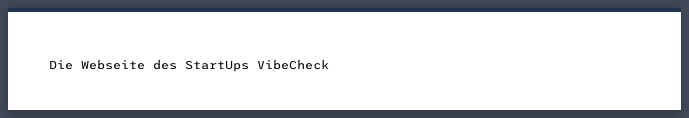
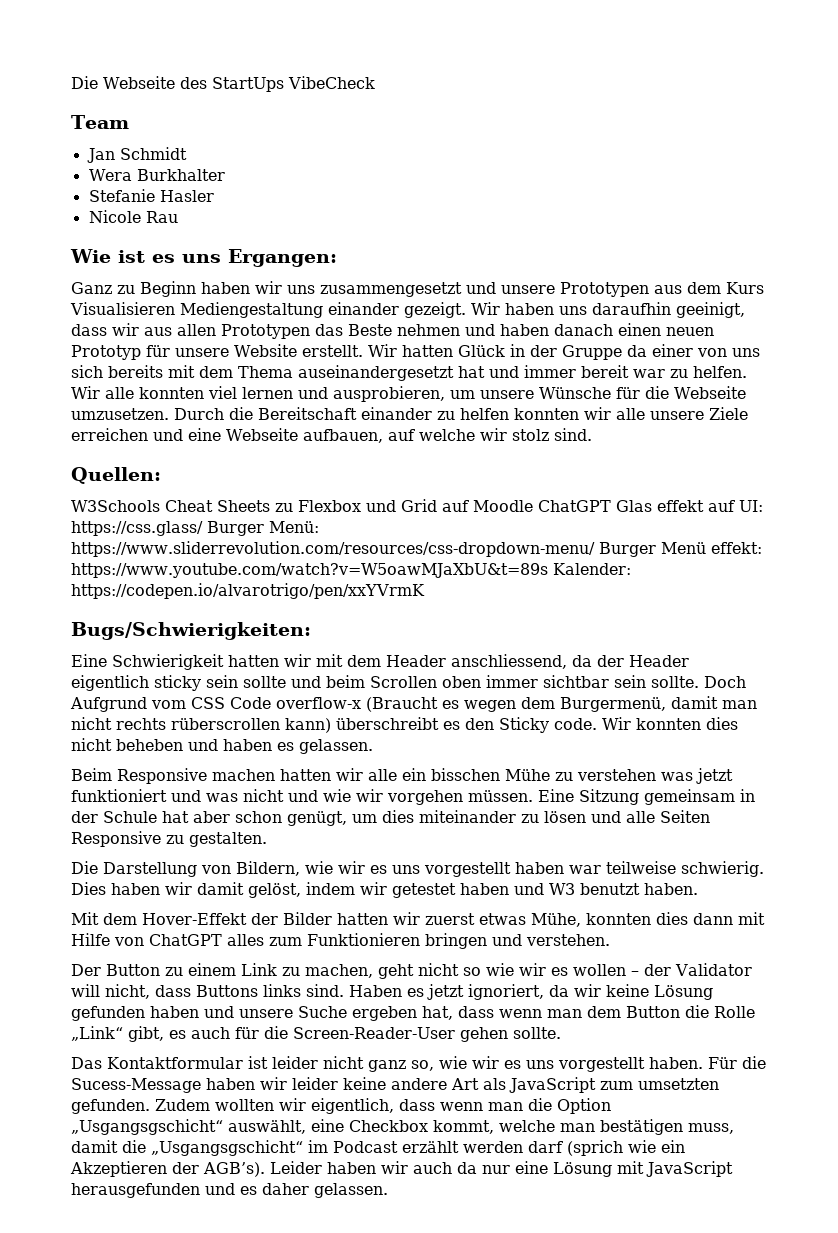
(329, 64) none -> [71,115,129,129] [86,147,187,163] [88,169,225,181] [88,189,214,202] [88,210,178,223] [70,249,337,267] [71,281,764,297] [70,302,745,318] [71,323,714,339] [71,344,760,360] [71,365,747,381] [71,386,746,402] [71,407,748,420] [71,428,592,443] [71,467,161,484] [71,499,763,512] [71,521,319,536] [71,541,762,557] [71,563,631,578] [71,583,425,599] [71,622,311,640] [71,654,689,670] [71,675,746,691] [70,696,757,712] [71,717,738,733] [71,738,373,754] [71,768,733,784] [71,789,755,805] [71,810,710,826] [71,831,267,847] [71,861,764,877] [71,882,698,898] [71,912,765,927] [71,933,610,949] [71,963,752,979] [71,984,713,1000] [71,1005,755,1021] [71,1026,561,1042] [71,1056,766,1072] [71,1077,719,1093] [71,1098,611,1114] [71,1119,734,1135] [71,1140,685,1156] [70,1161,733,1177] [71,1183,388,1198] // Team // Jan Schmidt // Wera Burkhalter // Stefanie Hasler // Nicole Rau // Wie ist es uns Ergangen: // Ganz zu Beginn haben wir uns zusammengesetzt und unsere Prototypen aus dem Kurs Visualisieren Mediengestaltung einander gezeigt. Wir haben uns daraufhin geeinigt, dass wir aus allen Prototypen das Beste nehmen und haben danach einen neuen Prototyp für unsere Website erstellt. Wir hatten Glück in der Gruppe da einer von uns sich bereits mit dem Thema auseinandergesetzt hat und immer bereit war zu helfen. Wir alle konnten viel lernen und ausprobieren, um unsere Wünsche für die Webseite umzusetzen. Durch die Bereitschaft einander zu helfen konnten wir alle unsere Ziele erreichen und eine Webseite aufbauen, auf welche wir stolz sind. // Quellen: // W3Schools Cheat Sheets zu Flexbox und Grid auf Moodle ChatGPT Glas effekt auf UI: https://css.glass/ Burger Menü: https://www.sliderrevolution.com/resources/css-dropdown-menu/ Burger Menü effekt: https://www.youtube.com/watch?v=W5oawMJaXbU&t=89s Kalender: https://codepen.io/alvarotrigo/pen/xxYVrmK // Bugs/Schwierigkeiten: // Eine Schwierigkeit hatten wir mit dem Header anschliessend, da der Header eigentlich sticky sein sollte und beim Scrollen oben immer sichtbar sein sollte. Doch Aufgrund vom CSS Code overflow-x (Braucht es wegen dem Burgermenü, damit man nicht rechts rüberscrollen kann) überschreibt es den Sticky code. Wir konnten dies nicht beheben und haben es gelassen. // Beim Responsive machen hatten wir alle ein bisschen Mühe zu verstehen was jetzt funktioniert und was nicht und wie wir vorgehen müssen. Eine Sitzung gemeinsam in der Schule hat aber schon genügt, um dies miteinander zu lösen und alle Seiten Responsive zu gestalten. // Die Darstellung von Bildern, wie wir es uns vorgestellt haben war teilweise schwierig. Dies haben wir damit gelöst, indem wir getestet haben und W3 benutzt haben. // Mit dem Hover-Effekt der Bilder hatten wir zuerst etwas Mühe, konnten dies dann mit Hilfe von ChatGPT alles zum Funktionieren bringen und verstehen. // Der Button zu einem Link zu machen, geht nicht so wie wir es wollen – der Validator will nicht, dass Buttons links sind. Haben es jetzt ignoriert, da wir keine Lösung gefunden haben und unsere Suche ergeben hat, dass wenn man dem Button die Rolle „Link“ gibt, es auch für die Screen-Reader-User gehen sollte. // Das Kontaktformular ist leider nicht ganz so, wie wir es uns vorgestellt haben. Für die Sucess-Message haben wir leider keine andere Art als JavaScript zum umsetzten gefunden. Zudem wollten wir eigentlich, dass wenn man die Option „Usgangsgschicht“ auswählt, eine Checkbox kommt, welche man bestätigen muss, damit die „Usgangsgschicht“ im Podcast erzählt werden darf (sprich wie ein Akzeptieren der AGB’s). Leider haben wir auch da nur eine Lösung mit JavaScript herausgefunden und es daher gelassen.

